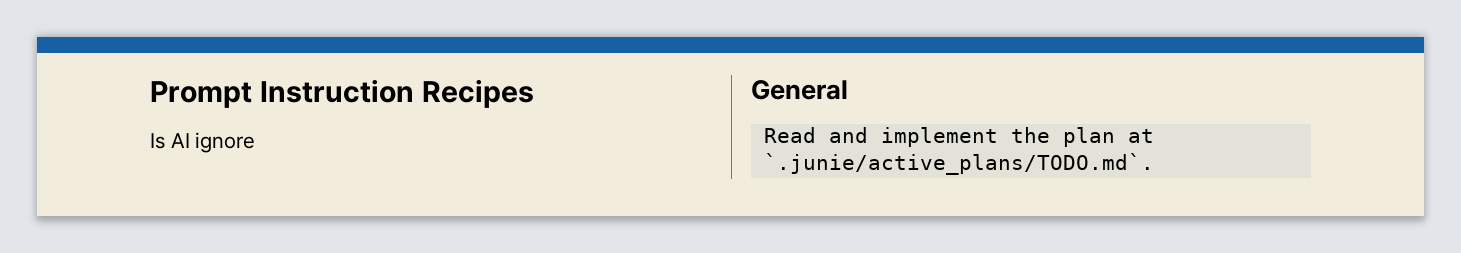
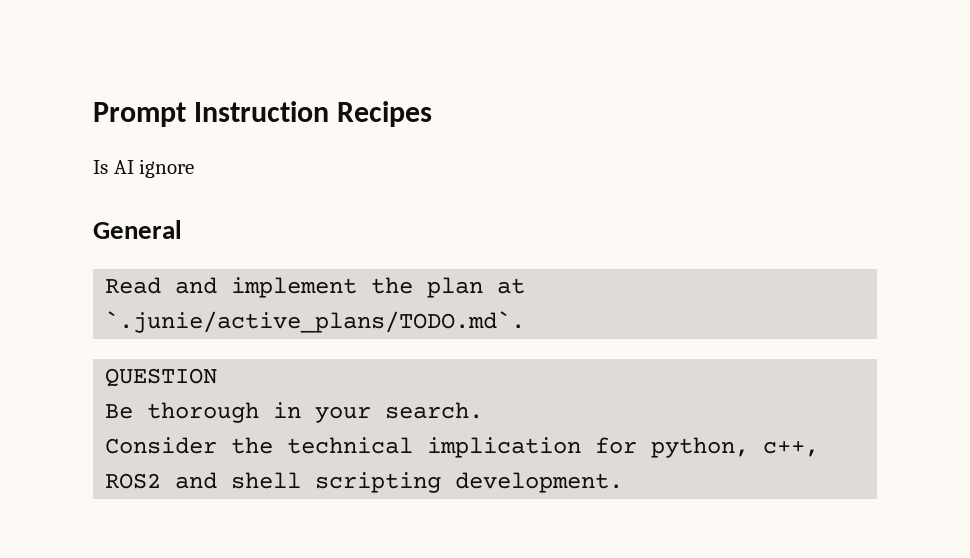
(1154, 164) none -> [105,368,218,387] [105,402,484,423] [105,437,820,458] [105,472,624,493] // QUESTION // Be thorough in your search. // Consider the technical implication for python, c++, ROS2 and shell scripting development.

